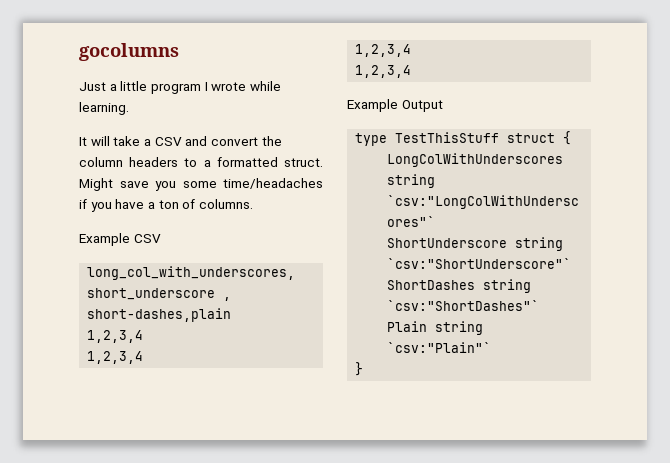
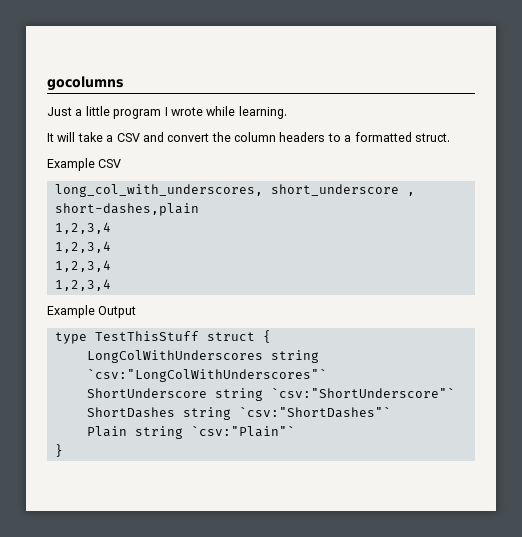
[79,178,323,191] [79,199,253,212] Might save you some time/headaches if you have a ton of columns. -> (450, 137) none

